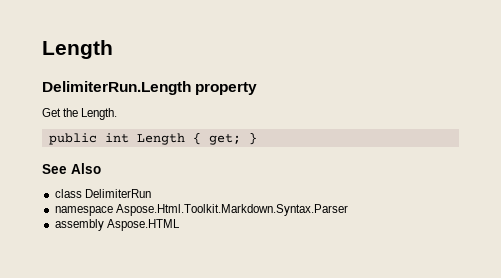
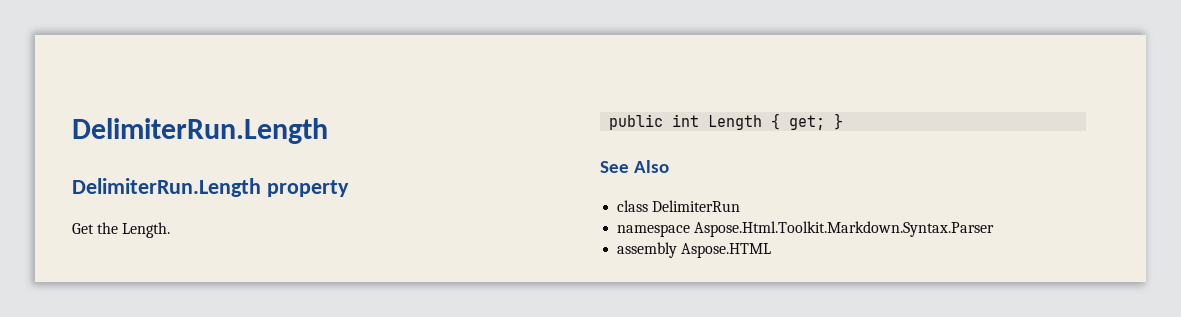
[42,40,113,59] Length -> [72,118,328,144] DelimiterRun.Length

